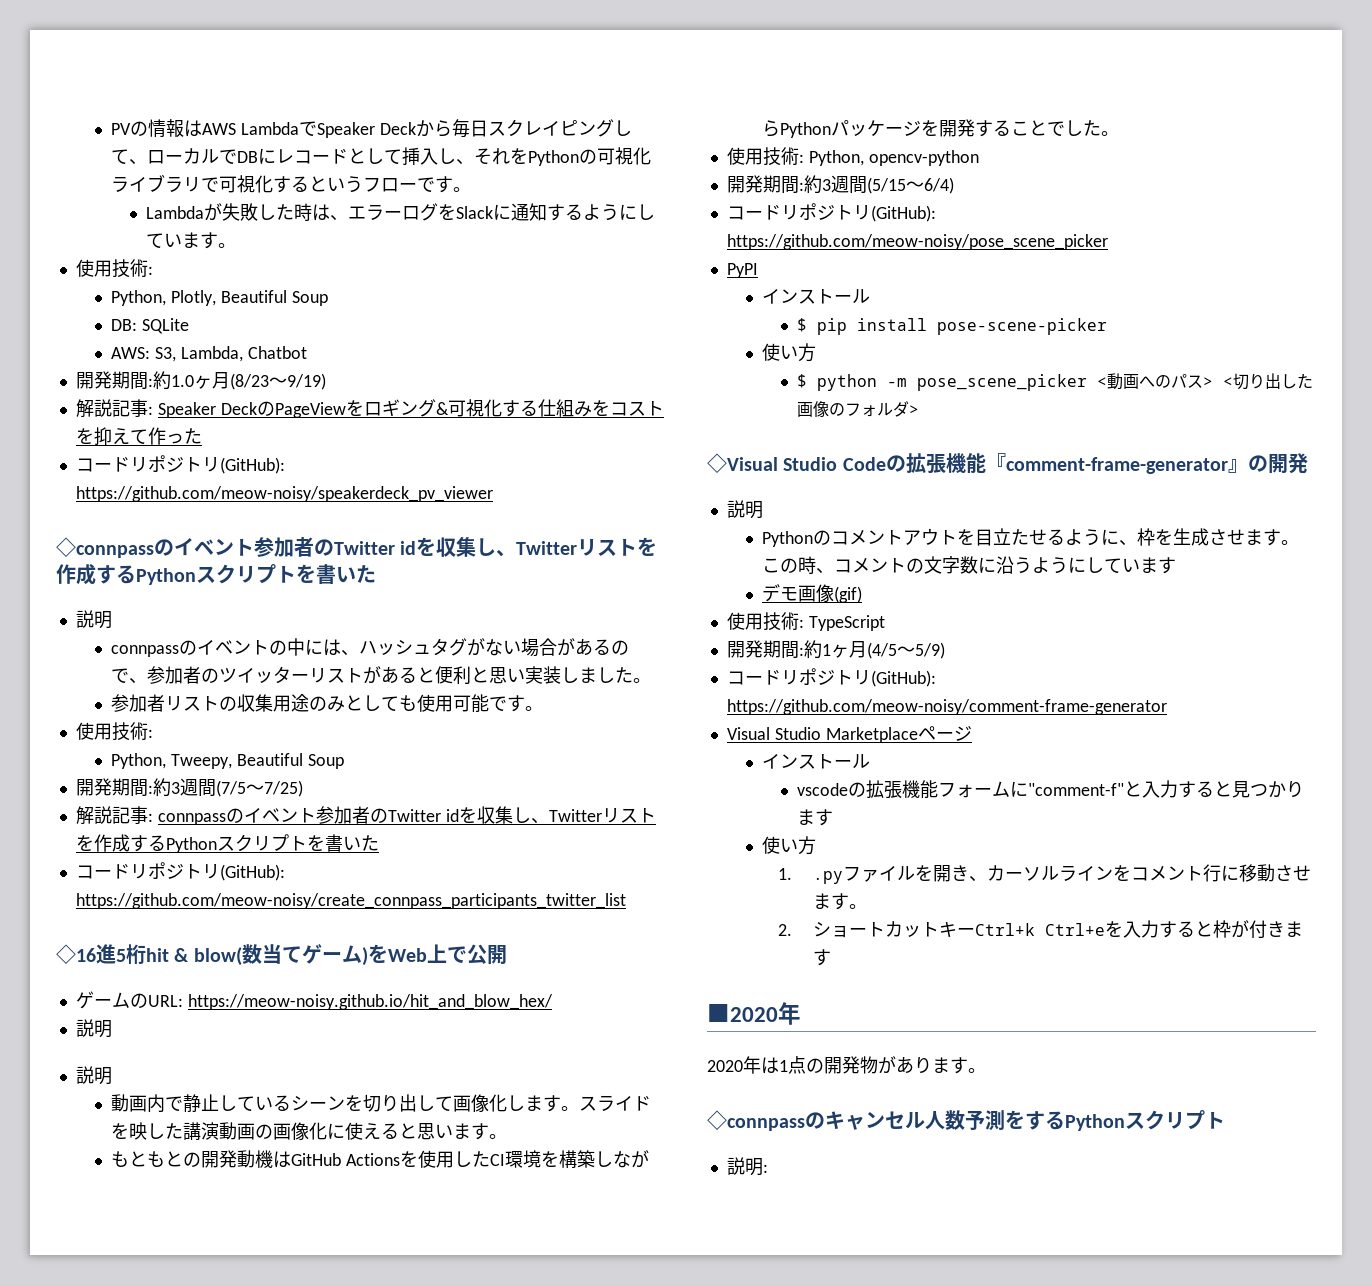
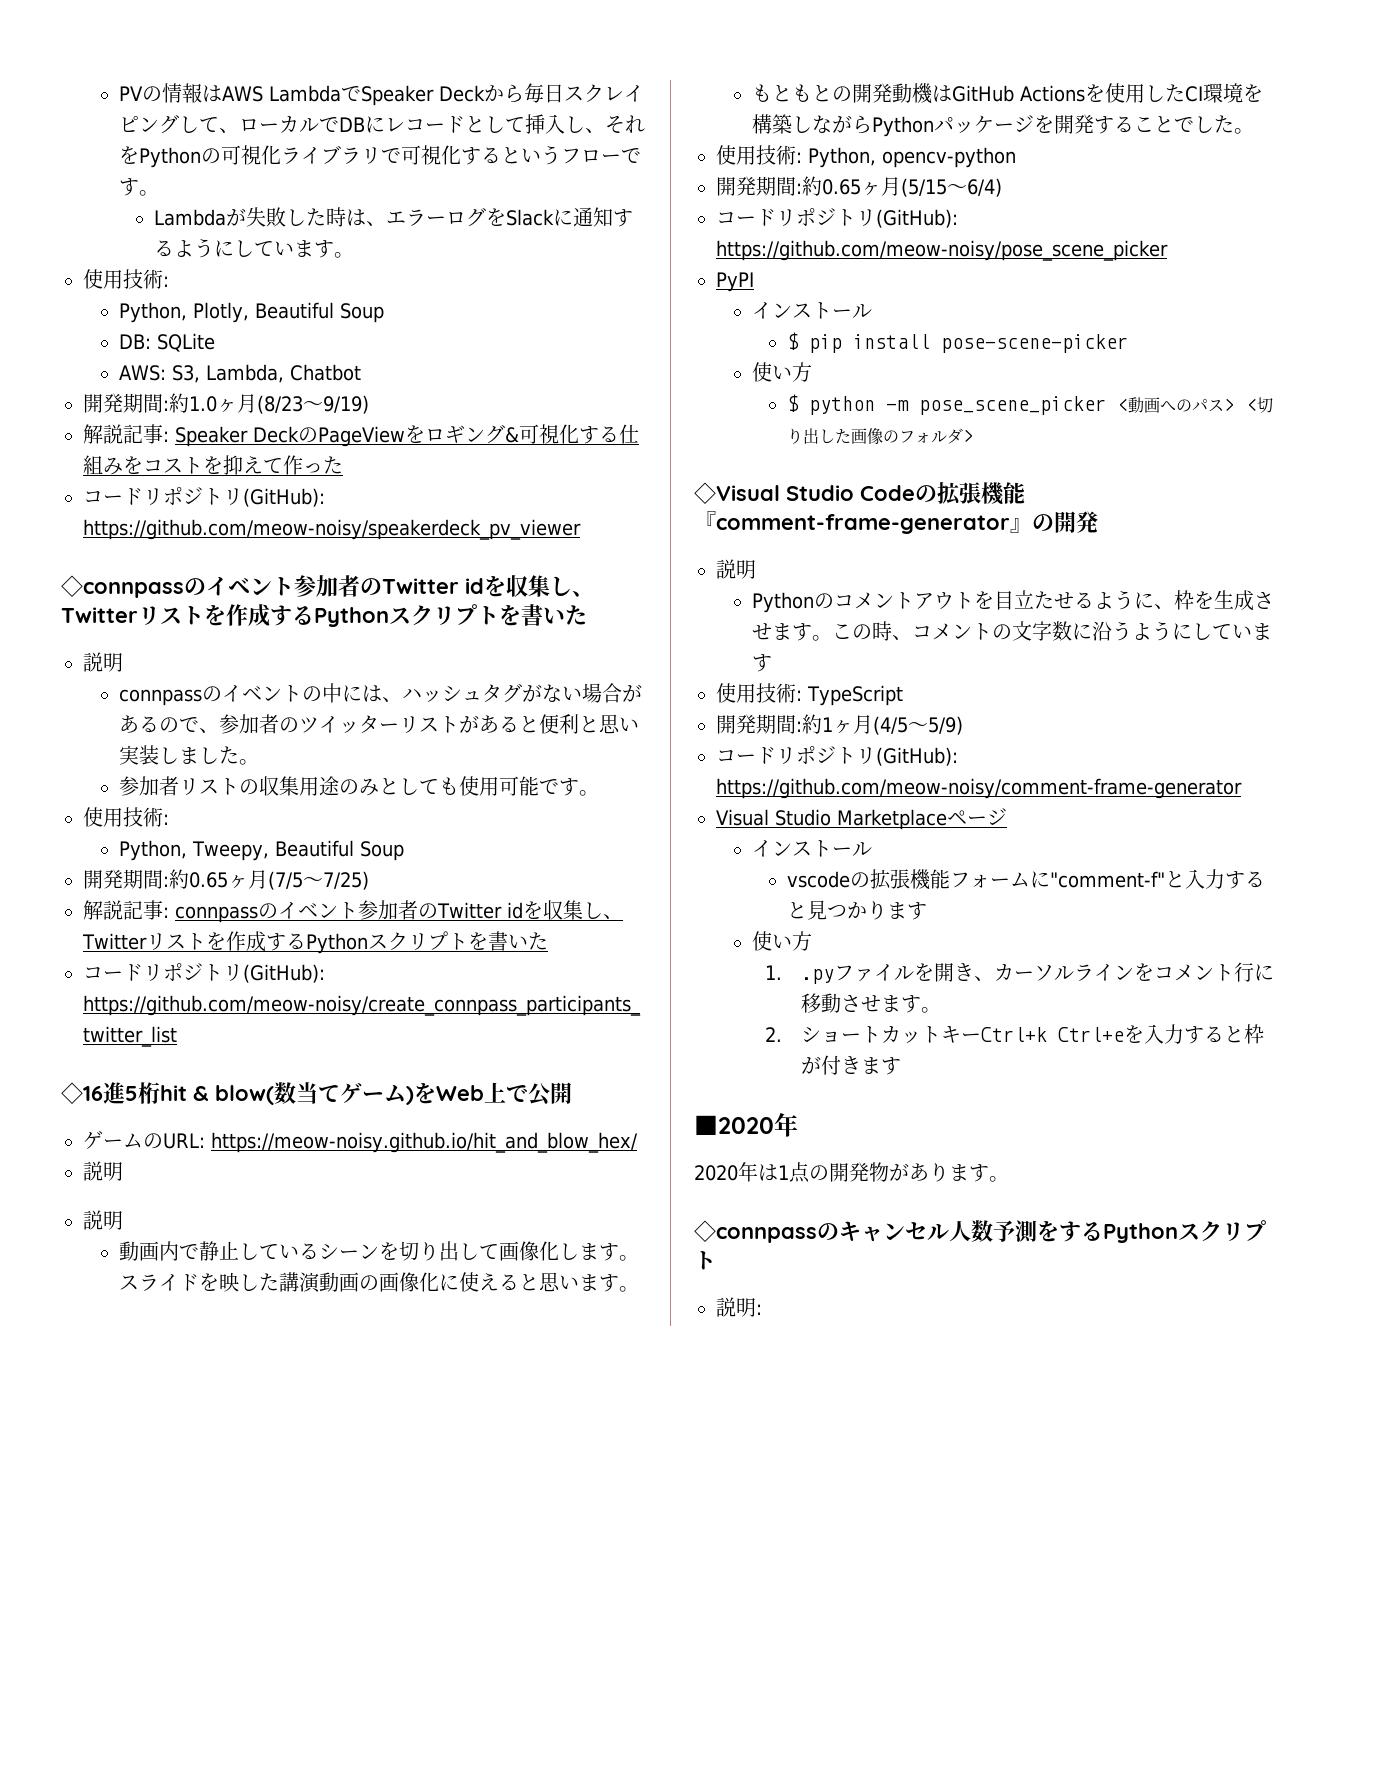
[170,778,216,797] 3週間 -> [189,870,268,889] 0.65ヶ月
[821,175,867,194] 3週間 -> [822,177,901,196] 0.65ヶ月
[762,584,863,603] // デモ画像(gif) -> (772, 663) none

